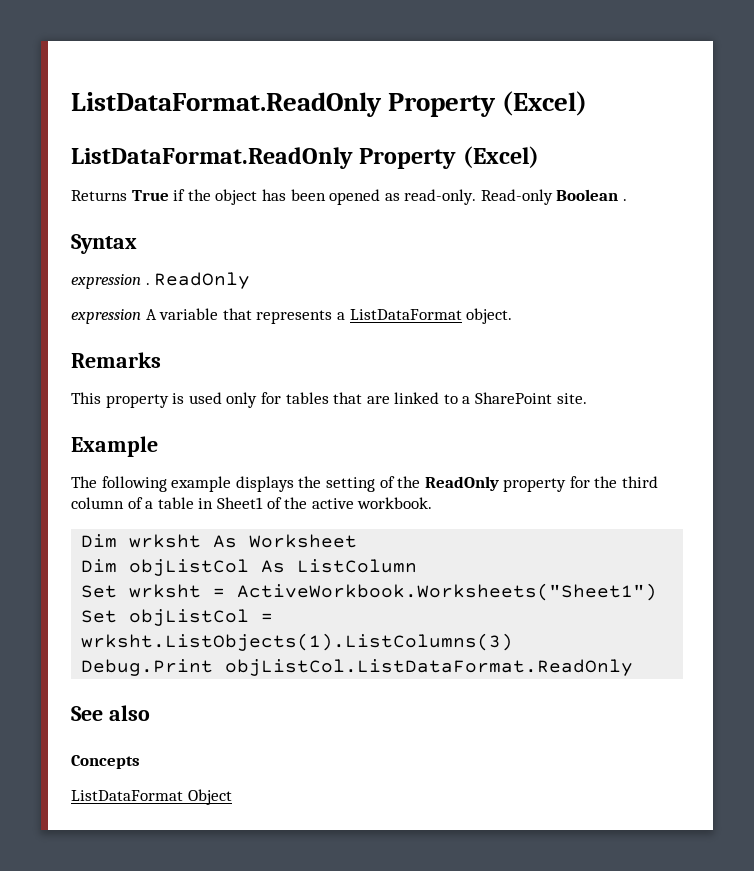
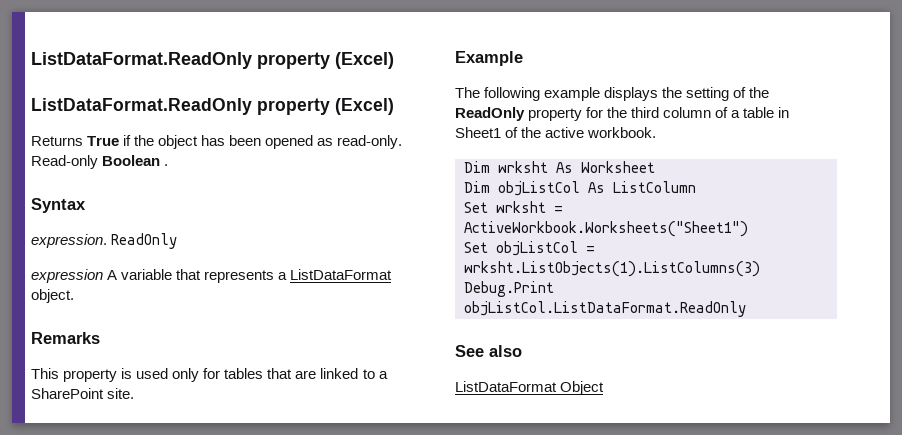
[71,92,497,117] ListDataFormat.ReadOnly Property -> [31,52,330,69] ListDataFormat.ReadOnly property
[359,148,457,169] Property -> [257,98,330,115] property
[71,274,150,289] expression . -> [31,234,107,248] expression.
[71,755,140,769] // Concepts -> (522, 351) none

